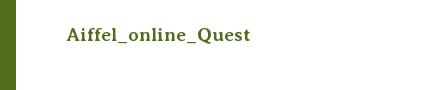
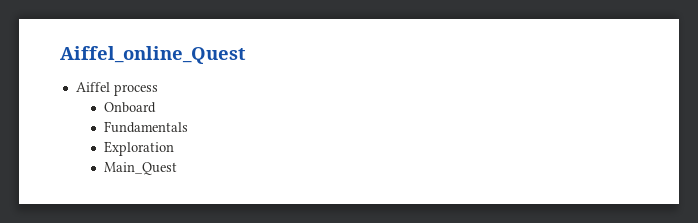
(251, 36) none -> [75,82,158,96] [104,102,157,113] [104,121,189,133] [104,141,175,156] [104,162,178,175] // Aiffel process // Onboard // Fundamentals // Exploration // Main_Quest

